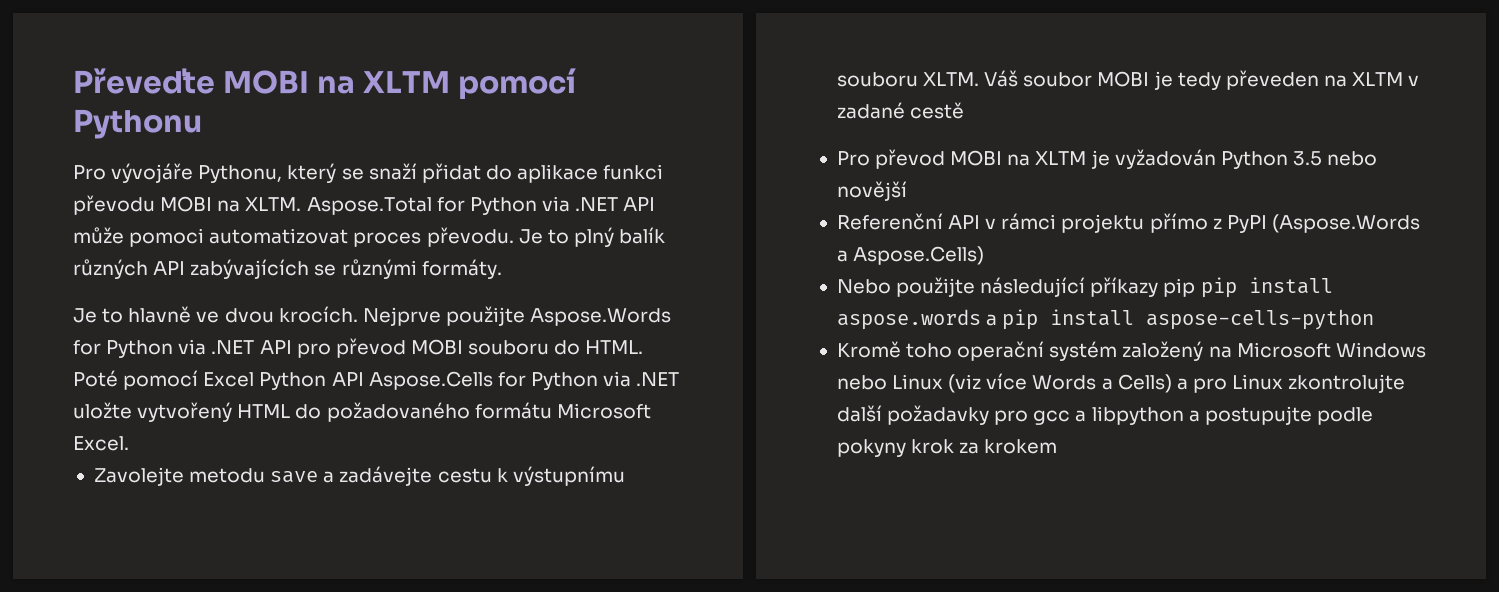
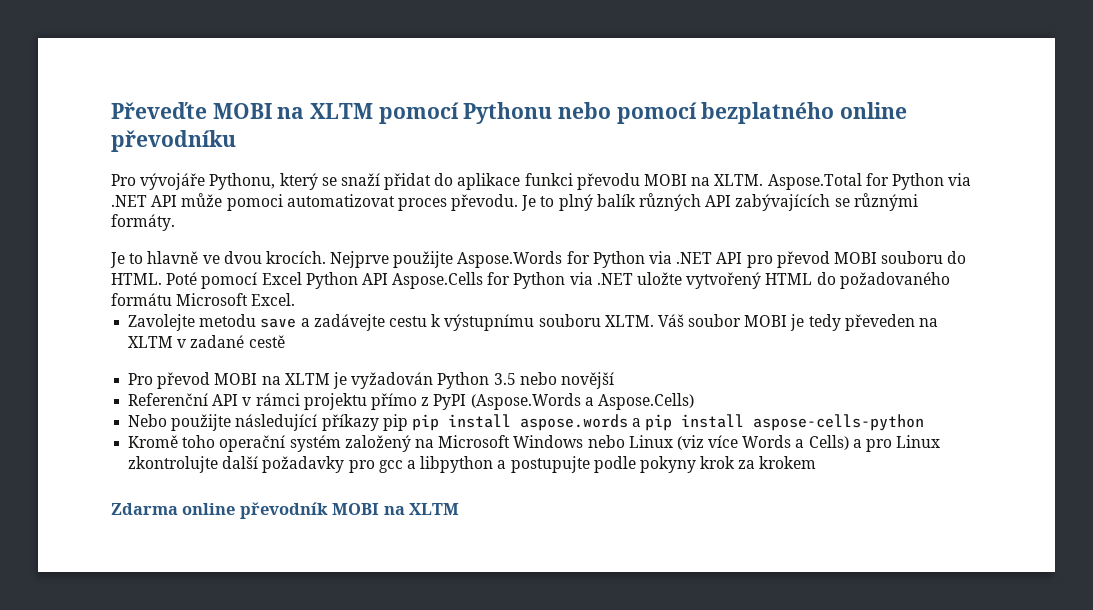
(202, 124) none -> [558,102,908,124] [111,130,236,152] nebo pomocí bezplatného online převodníku
(1058, 446) none -> [111,502,460,519] // Zdarma online převodník MOBI na XLTM

